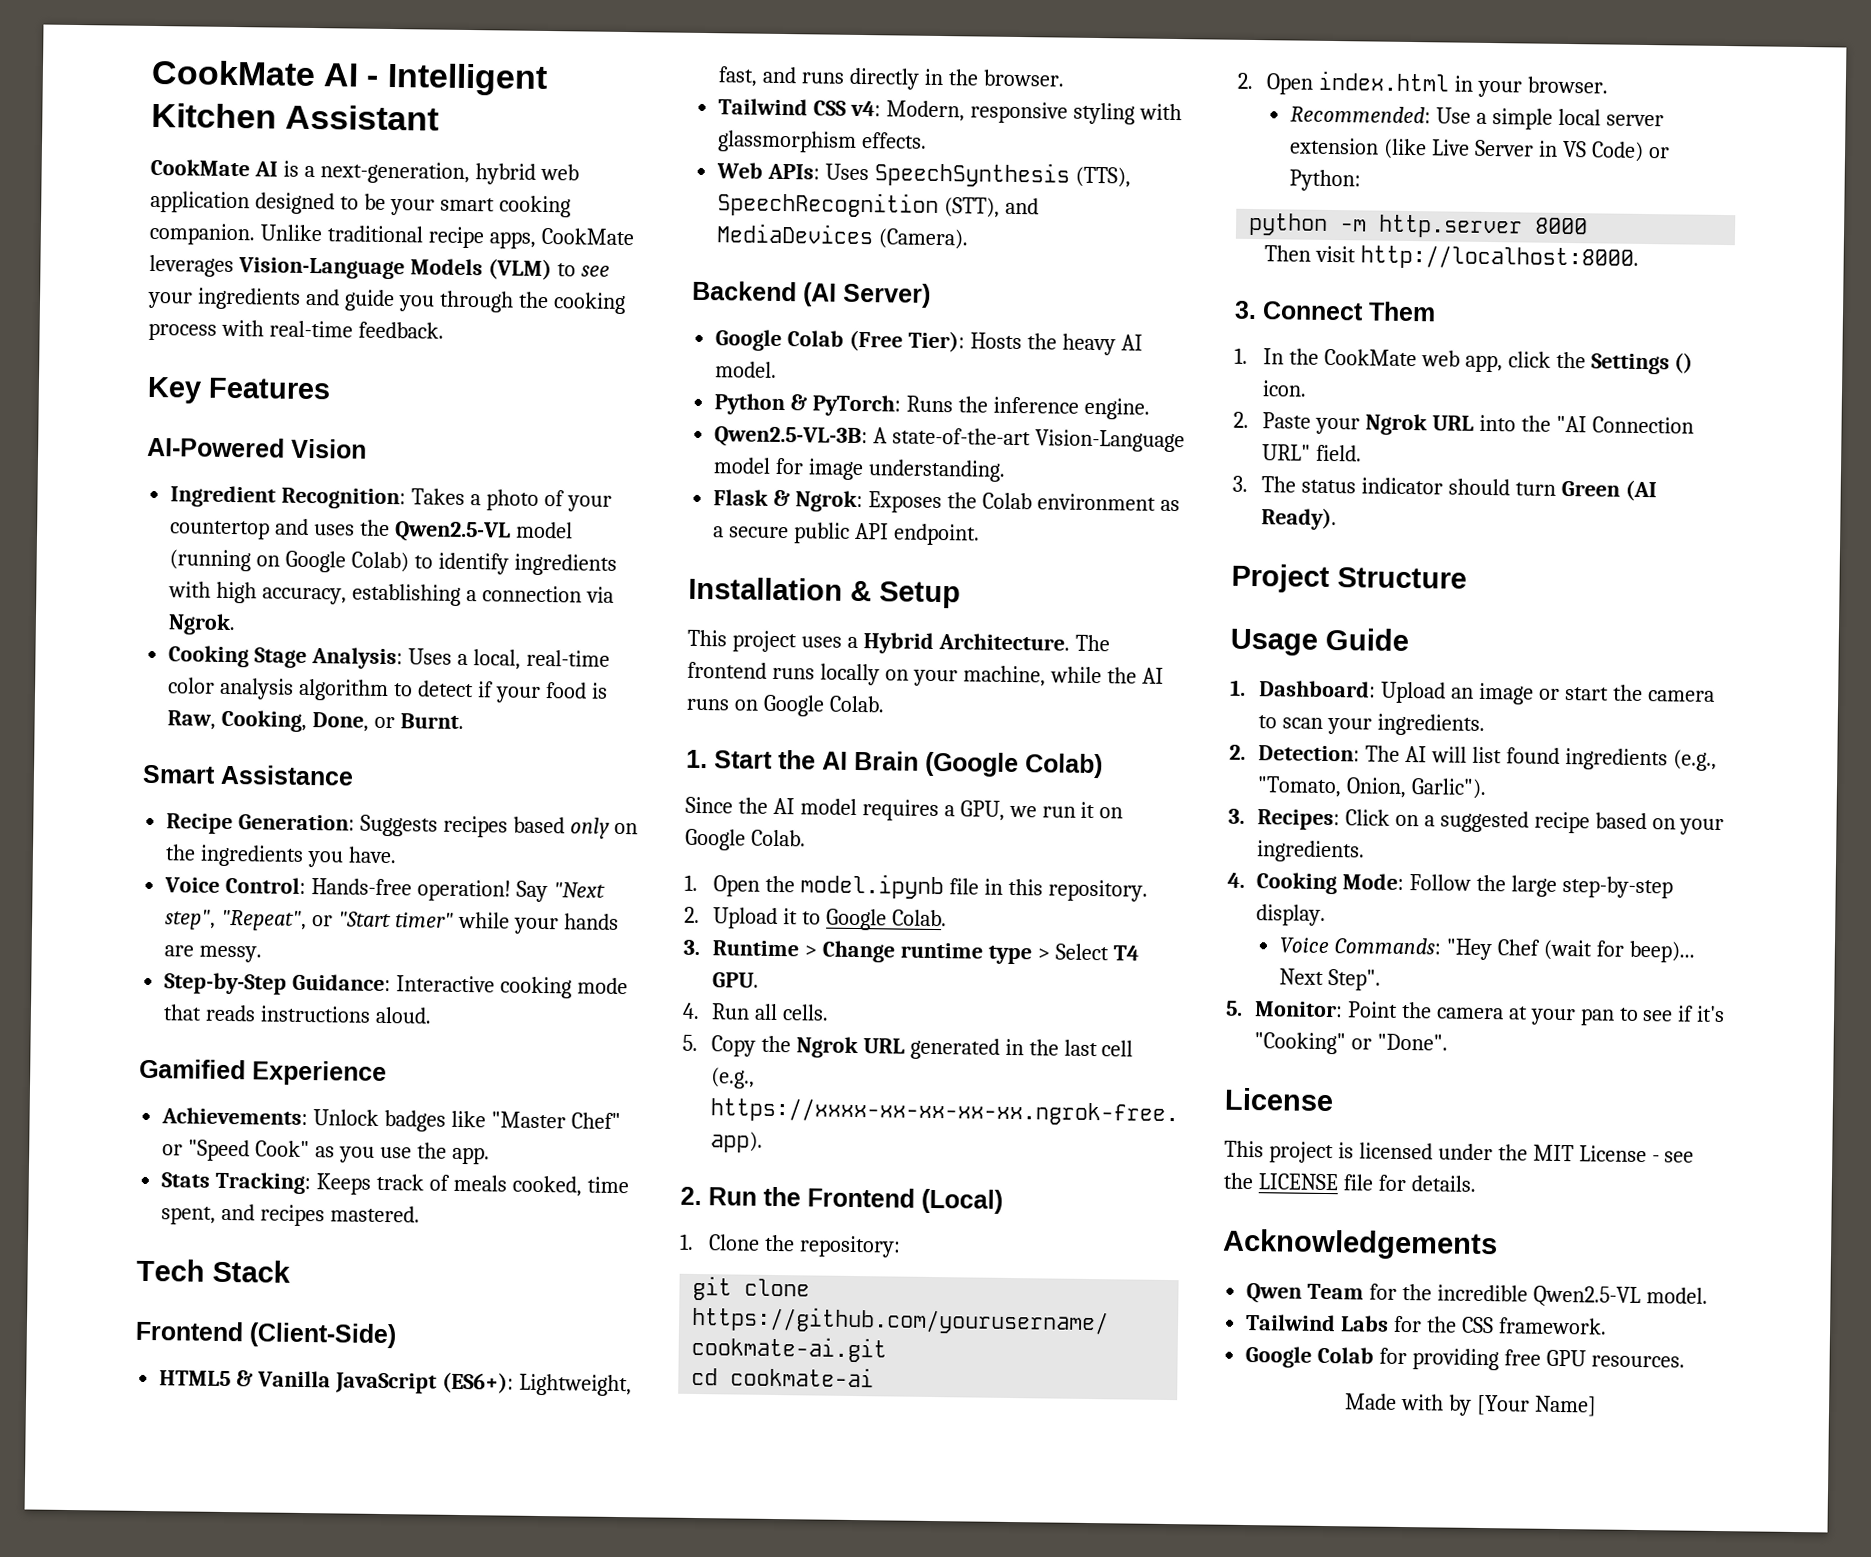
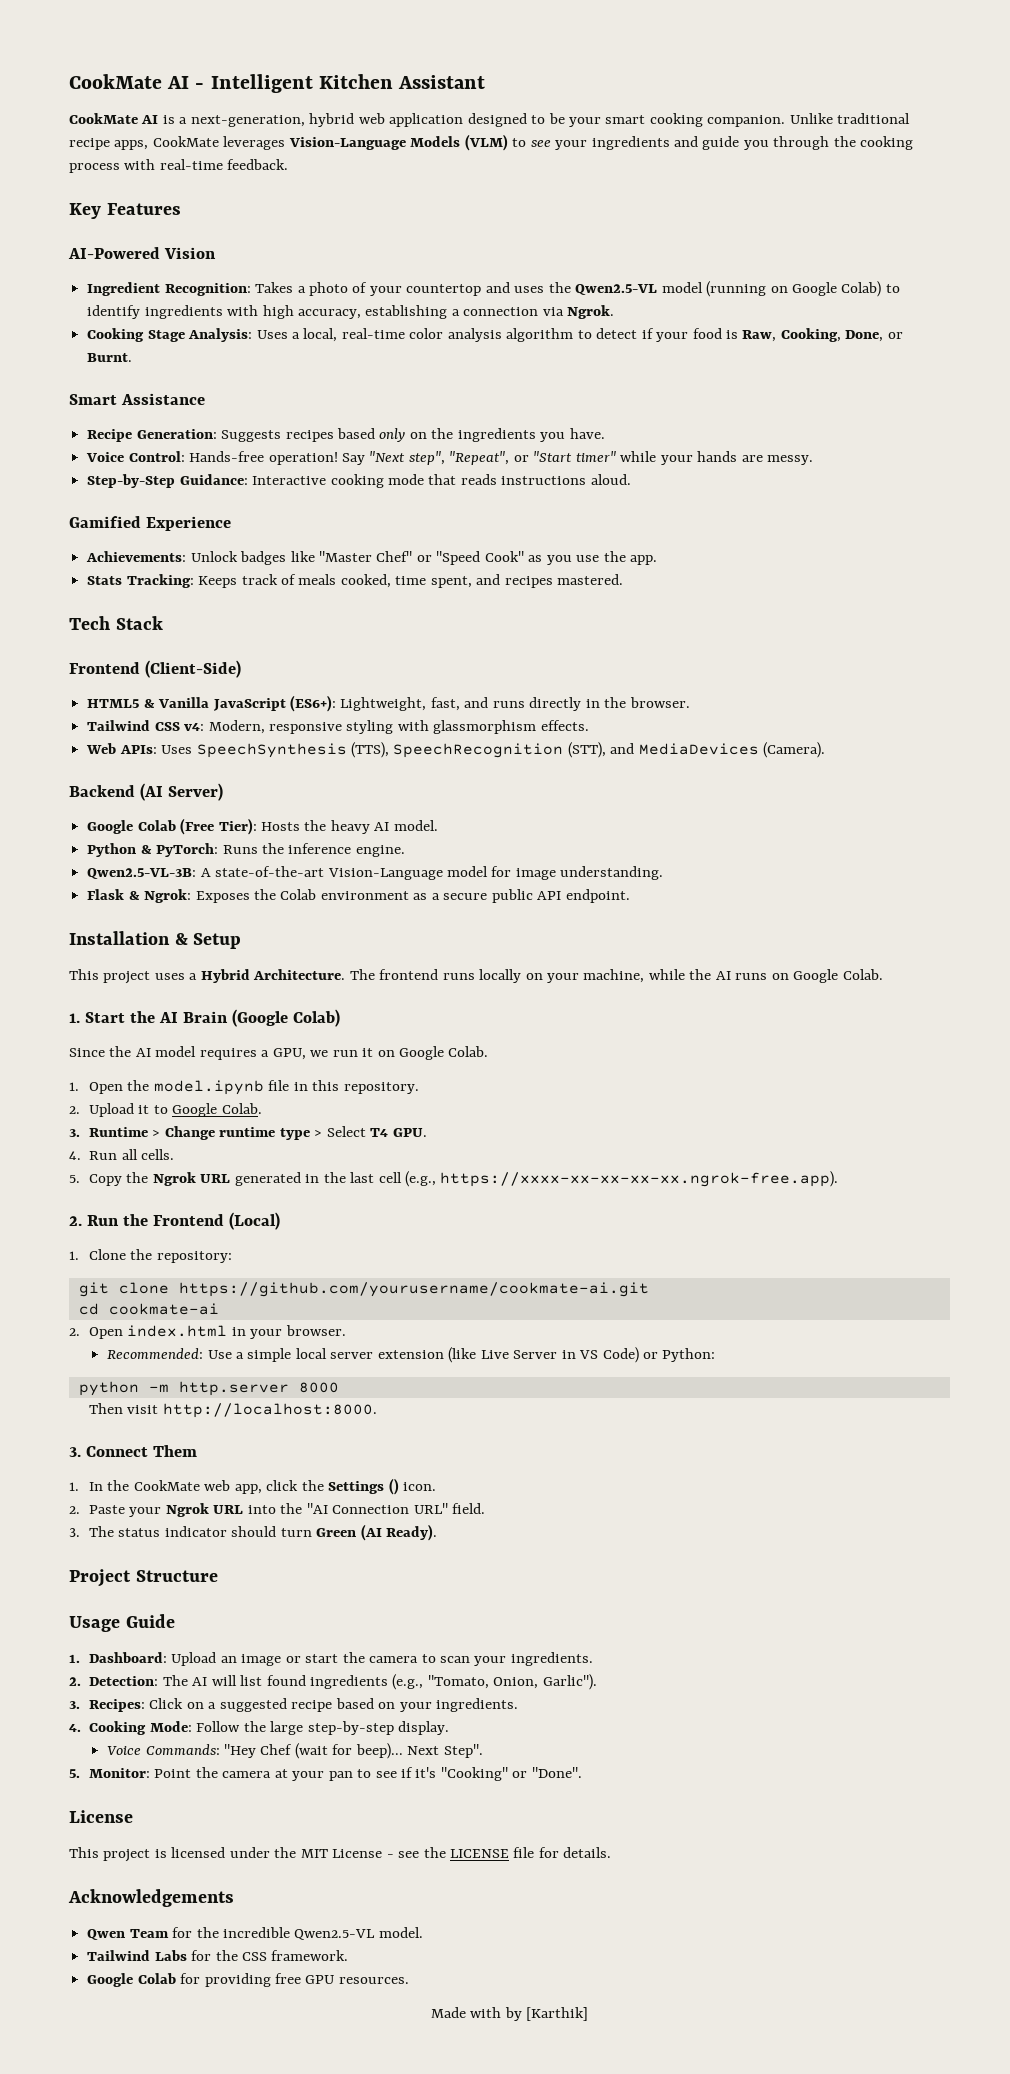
[1475,1394,1597,1417] [Your Name] -> [526,2007,589,2021] [Karthik]

